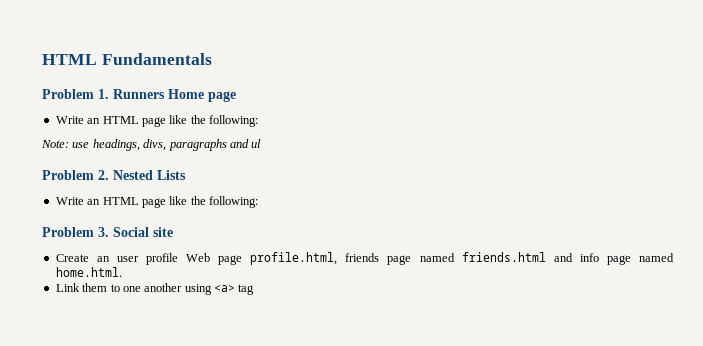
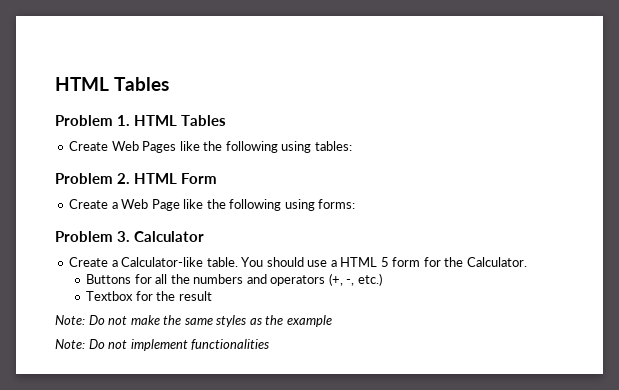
[42,53,212,65] HTML Fundamentals -> [55,77,169,91] HTML Tables
[113,89,236,102] [55,115,258,127] [41,139,262,151] [42,170,186,180] [55,196,258,208] Runners Home page // Write an HTML page like the following: // Note: use headings, divs, paragraphs and ul // Problem 2. Nested Lists // Write an HTML page like the following: -> [134,115,226,126] [69,141,352,153] [55,173,217,184] [69,199,356,211] HTML Tables // Create Web Pages like the following using tables: // Problem 2. HTML Form // Create a Web Page like the following using forms:
[113,227,173,237] [55,252,674,265] [55,267,122,277] [55,283,255,295] Social site // Create an user profile Web page profile.html, friends page named friends.html and info page named home.html. // Link them to one another using <a> tag -> [134,231,204,242] [69,257,527,267] [86,273,382,286] [86,291,212,301] [55,315,332,327] [55,339,270,351] Calculator // Create a Calculator-like table. You should use a HTML 5 form for the Calculator. // Buttons for all the numbers and operators (+, -, etc.) // Textbox for the result // Note: Do not make the same styles as the example // Note: Do not implement functionalities

